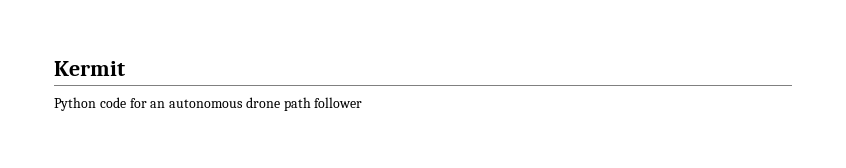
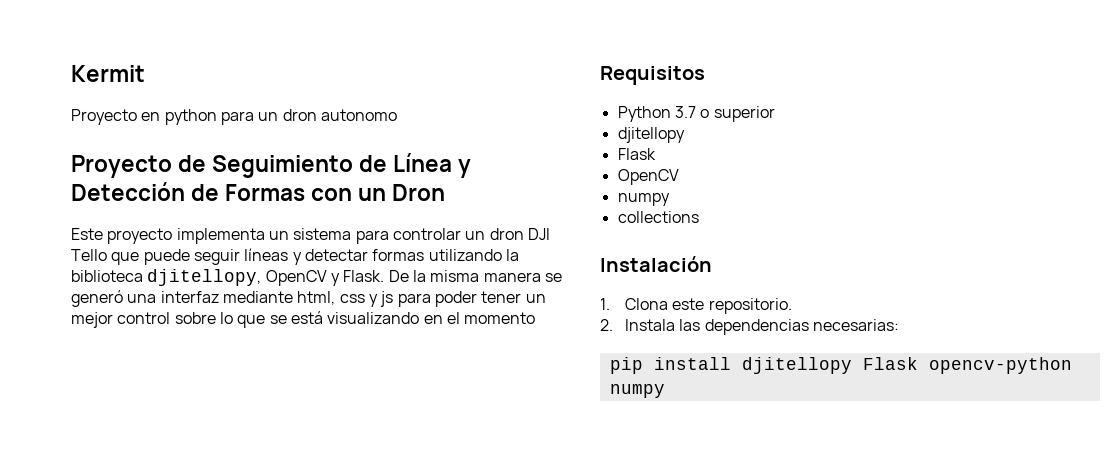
[54,97,363,111] Python code for an autonomous drone path follower -> [71,109,397,125] [71,153,472,178] [71,182,446,201] [71,228,550,244] [71,248,519,265] [71,269,562,286] [71,290,546,307] [71,311,536,328] [600,66,705,85] [617,106,775,122] [617,127,685,143] [617,148,656,160] [617,169,679,185] [617,193,670,206] [617,211,699,223] [600,256,712,272] [600,298,792,314] [600,319,900,335] [609,357,1072,374] [609,384,665,398] Proyecto en python para un dron autonomo // Proyecto de Seguimiento de Línea y Detección de Formas con un Dron // Este proyecto implementa un sistema para controlar un dron DJI Tello que puede seguir líneas y detectar formas utilizando la biblioteca djitellopy, OpenCV y Flask. De la misma manera se generó una interfaz mediante html, css y js para poder tener un mejor control sobre lo que se está visualizando en el momento // Requisitos // Python 3.7 o superior // djitellopy // Flask // OpenCV // numpy // collections // Instalación // 1. Clona este repositorio. // 2. Instala las dependencias necesarias: // pip install djitellopy Flask opencv-python numpy

